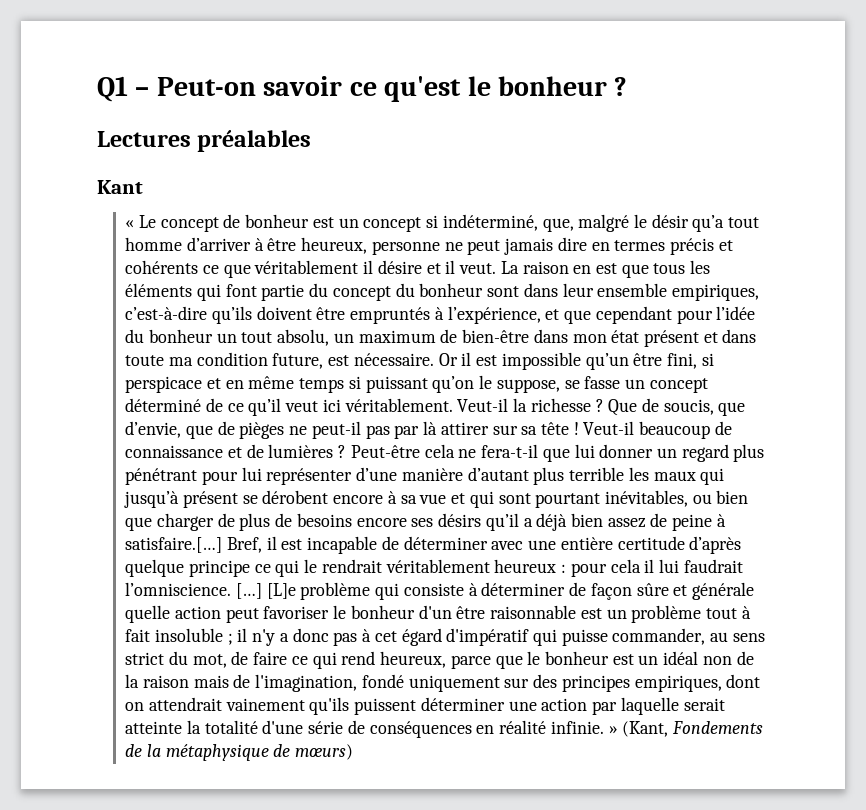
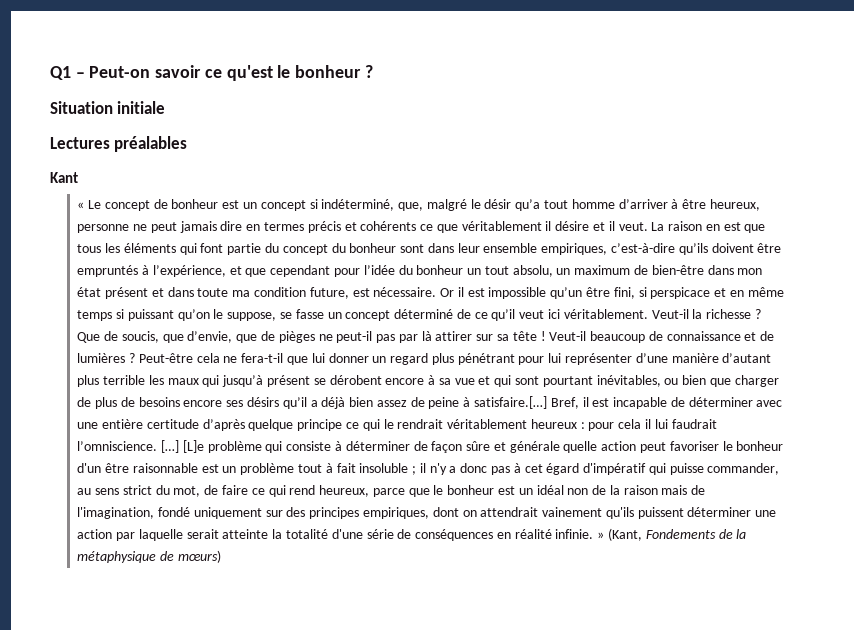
(628, 86) none -> [50,101,166,114] // Situation initiale

